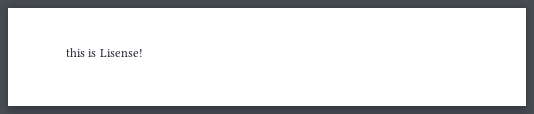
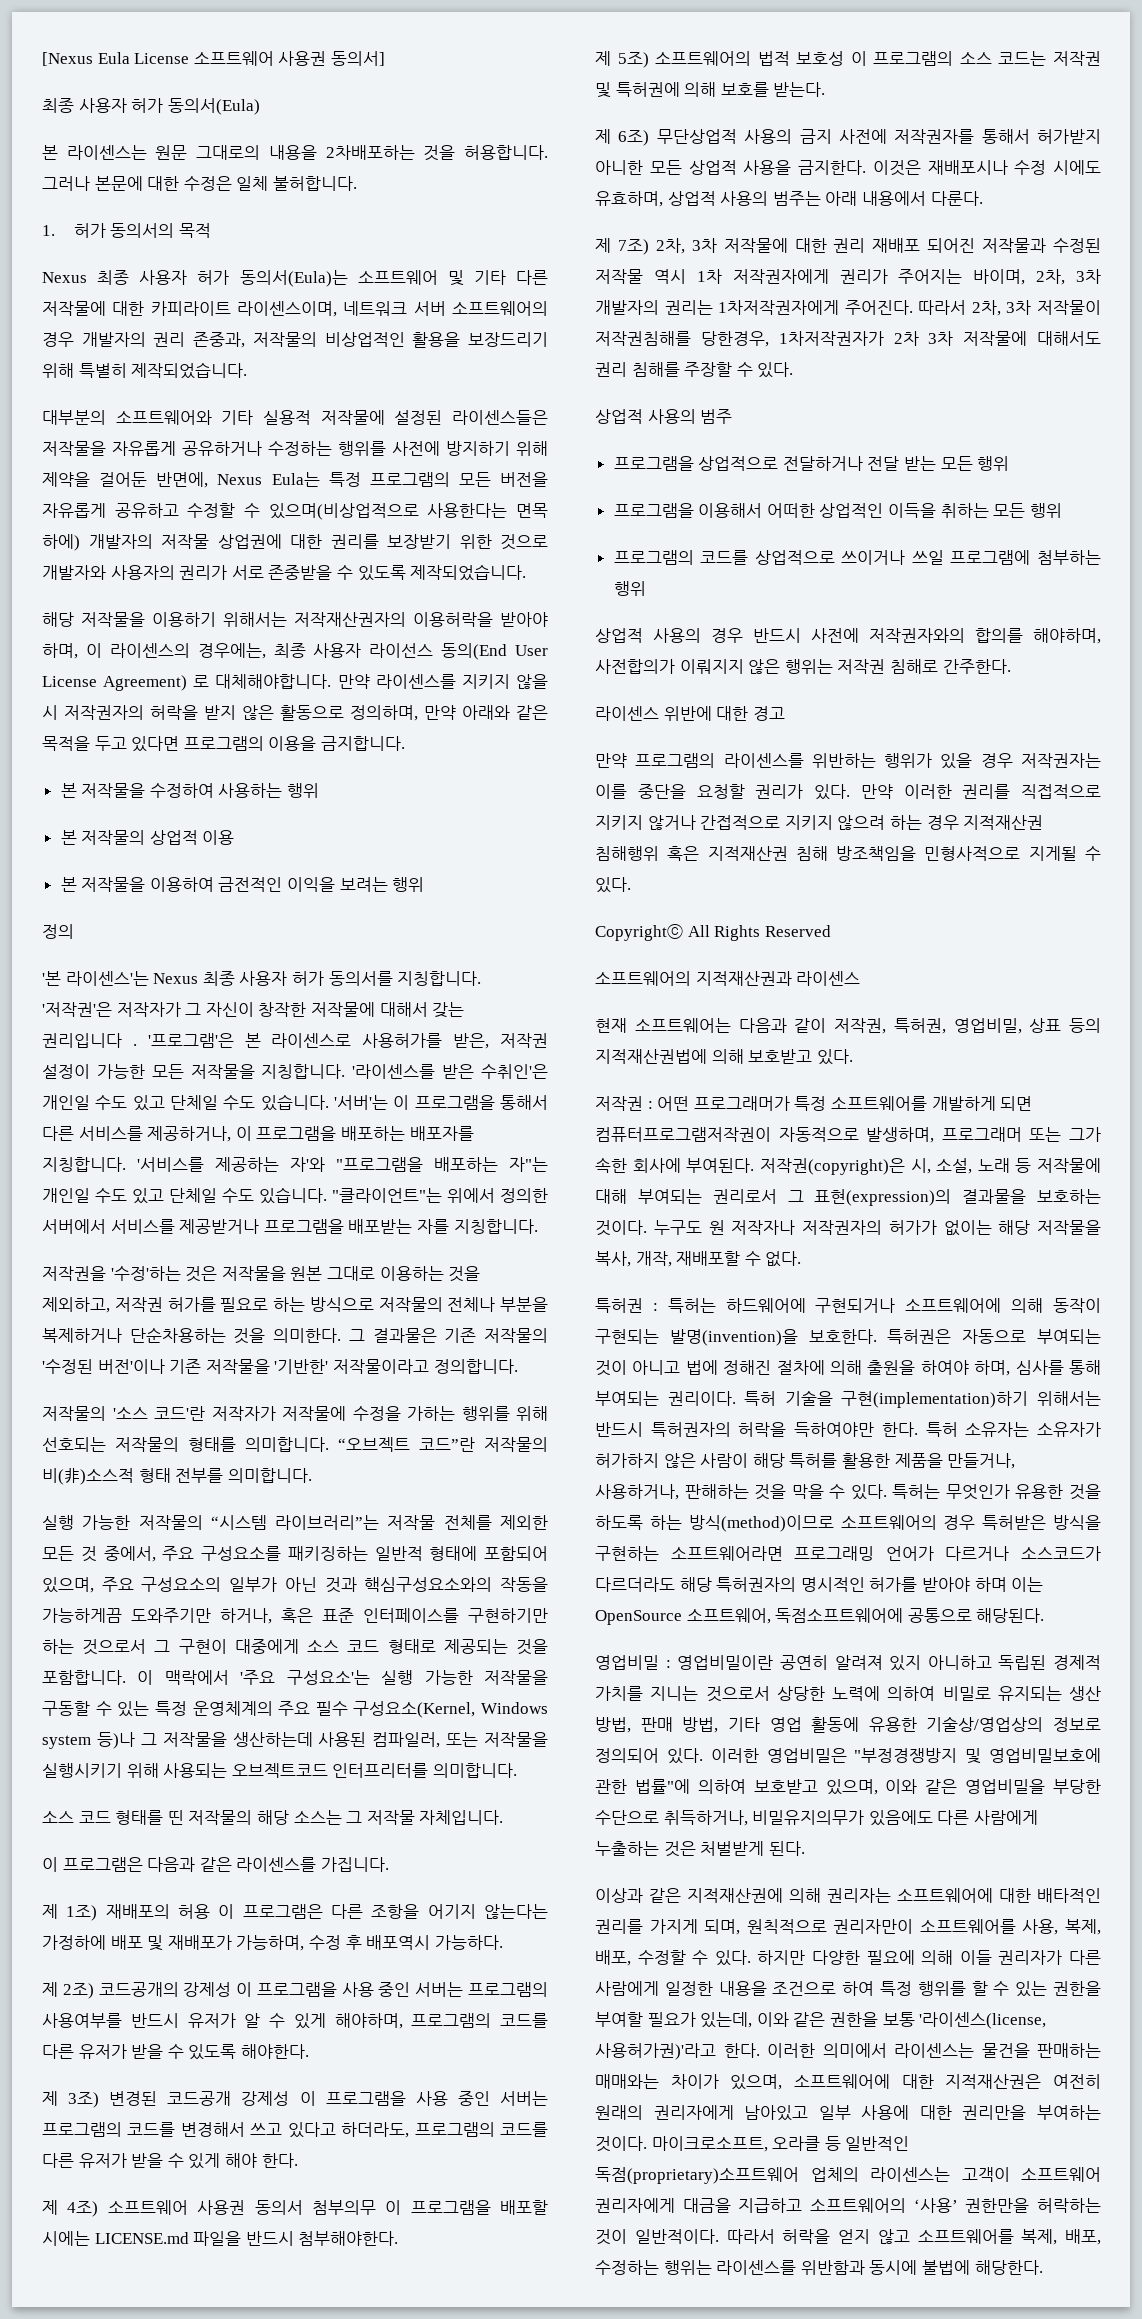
[66,48,143,57] this is Lisense! -> [42,51,385,66] [42,98,260,115] [42,145,548,161] [42,176,357,191] [42,223,211,238] [42,270,548,287] [42,301,548,317] [42,332,548,348] [42,362,248,379] [42,410,548,425] [42,441,548,456] [42,472,548,488] [42,503,548,520] [42,534,548,551] [42,564,527,581] [42,612,548,627] [42,643,548,660] [42,674,549,691] [42,705,548,721] [42,736,405,752] [60,783,320,798] [60,830,235,845] [60,877,425,892] [42,924,74,939] [42,971,482,986] [42,1002,465,1018] [42,1033,548,1049] [42,1064,548,1079] [42,1094,548,1111] [42,1126,474,1142] [42,1157,548,1172] [42,1187,548,1204] [42,1219,538,1234] [42,1266,481,1282] [42,1297,548,1313] [42,1327,548,1344] [42,1359,518,1374] [42,1406,548,1421] [42,1437,548,1452] [42,1468,312,1485] [42,1515,548,1530] [42,1546,548,1562] [42,1577,548,1593] [42,1608,548,1624] [42,1639,548,1655] [42,1670,548,1685] [42,1701,548,1718] [42,1732,548,1749] [42,1763,517,1778] [42,1810,504,1825] [42,1857,389,1872] [42,1904,548,1921] [42,1935,503,1951] [42,1982,548,1999] [42,2013,548,2029] [42,2044,309,2060] [42,2091,548,2108] [42,2122,548,2138] [42,2153,298,2169] [42,2200,548,2217] [42,2231,399,2246] [595,51,1101,68] [595,82,826,98] [595,129,1101,146] [595,160,1101,176] [595,191,983,207] [595,238,1101,255] [595,269,1101,285] [595,300,1101,316] [595,331,1101,347] [595,362,794,378] [595,409,733,424] [613,456,1010,471] [613,503,1062,518] [613,550,1101,565] [613,581,646,596] [595,628,1101,644] [595,659,1011,674] [595,706,785,721] [595,753,1101,769] [595,784,1101,800] [595,815,1044,830] [595,846,1101,861] [595,877,631,893] [595,924,831,941] [595,971,861,986] [595,1018,1101,1034] [595,1049,853,1065] [595,1096,1033,1111] [595,1127,1101,1143] [595,1157,1101,1175] [595,1189,1101,1206] [595,1220,1101,1236] [595,1251,802,1267] [595,1298,1101,1313] [595,1329,1101,1346] [595,1360,1101,1376] [595,1390,1101,1408] [595,1422,1101,1437] [595,1453,1016,1469] [595,1484,1101,1500] [595,1515,1101,1532] [595,1546,1101,1561] [595,1577,1044,1592] [595,1608,1045,1625] [595,1655,1101,1671] [595,1686,1101,1702] [595,1716,1101,1733] [595,1748,1101,1764] [595,1779,1101,1795] [595,1810,1038,1826] [595,1841,805,1857] [595,1888,1101,1903] [595,1919,1101,1935] [595,1950,1101,1966] [595,1981,1101,1997] [595,2012,1047,2029] [595,2043,1101,2060] [595,2074,1101,2090] [595,2105,1101,2121] [595,2136,910,2152] [595,2167,1101,2184] [595,2198,1101,2213] [595,2229,1101,2245] [595,2260,1043,2275] [Nexus Eula License 소프트웨어 사용권 동의서] // 최종 사용자 허가 동의서(Eula) // 본 라이센스는 원문 그대로의 내용을 2차배포하는 것을 허용합니다. 그러나 본문에 대한 수정은 일체 불허합니다. // 1. 허가 동의서의 목적 // Nexus 최종 사용자 허가 동의서(Eula)는 소프트웨어 및 기타 다른 저작물에 대한 카피라이트 라이센스이며, 네트워크 서버 소프트웨어의 경우 개발자의 권리 존중과, 저작물의 비상업적인 활용을 보장드리기 위해 특별히 제작되었습니다. // 대부분의 소프트웨어와 기타 실용적 저작물에 설정된 라이센스들은 저작물을 자유롭게 공유하거나 수정하는 행위를 사전에 방지하기 위해 제약을 걸어둔 반면에, Nexus Eula는 특정 프로그램의 모든 버전을 자유롭게 공유하고 수정할 수 있으며(비상업적으로 사용한다는 면목 하에) 개발자의 저작물 상업권에 대한 권리를 보장받기 위한 것으로 개발자와 사용자의 권리가 서로 존중받을 수 있도록 제작되었습니다. // 해당 저작물을 이용하기 위해서는 저작재산권자의 이용허락을 받아야 하며, 이 라이센스의 경우에는, 최종 사용자 라이선스 동의(End User License Agreement) 로 대체해야합니다. 만약 라이센스를 지키지 않을 시 저작권자의 허락을 받지 않은 활동으로 정의하며, 만약 아래와 같은 목적을 두고 있다면 프로그램의 이용을 금지합니다. // 본 저작물을 수정하여 사용하는 행위 // 본 저작물의 상업적 이용 // 본 저작물을 이용하여 금전적인 이익을 보려는 행위 // 정의 // '본 라이센스'는 Nexus 최종 사용자 허가 동의서를 지칭합니다. '저작권'은 저작자가 그 자신이 창작한 저작물에 대해서 갖는 권리입니다 . '프로그램'은 본 라이센스로 사용허가를 받은, 저작권 설정이 가능한 모든 저작물을 지칭합니다. '라이센스를 받은 수취인'은 개인일 수도 있고 단체일 수도 있습니다. '서버'는 이 프로그램을 통해서 다른 서비스를 제공하거나, 이 프로그램을 배포하는 배포자를 지칭합니다. '서비스를 제공하는 자'와 "프로그램을 배포하는 자"는 개인일 수도 있고 단체일 수도 있습니다. "클라이언트"는 위에서 정의한 서버에서 서비스를 제공받거나 프로그램을 배포받는 자를 지칭합니다. // 저작권을 '수정'하는 것은 저작물을 원본 그대로 이용하는 것을 제외하고, 저작권 허가를 필요로 하는 방식으로 저작물의 전체나 부분을 복제하거나 단순차용하는 것을 의미한다. 그 결과물은 기존 저작물의 '수정된 버전'이나 기존 저작물을 '기반한' 저작물이라고 정의합니다. // 저작물의 '소스 코드'란 저작자가 저작물에 수정을 가하는 행위를 위해 선호되는 저작물의 형태를 의미합니다. “오브젝트 코드”란 저작물의 비(非)소스적 형태 전부를 의미합니다. // 실행 가능한 저작물의 “시스템 라이브러리”는 저작물 전체를 제외한 모든 것 중에서, 주요 구성요소를 패키징하는 일반적 형태에 포함되어 있으며, 주요 구성요소의 일부가 아닌 것과 핵심구성요소와의 작동을 가능하게끔 도와주기만 하거나, 혹은 표준 인터페이스를 구현하기만 하는 것으로서 그 구현이 대중에게 소스 코드 형태로 제공되는 것을 포함합니다. 이 맥락에서 '주요 구성요소'는 실행 가능한 저작물을 구동할 수 있는 특정 운영체계의 주요 필수 구성요소(Kernel, Windows system 등)나 그 저작물을 생산하는데 사용된 컴파일러, 또는 저작물을 실행시키기 위해 사용되는 오브젝트코드 인터프리터를 의미합니다. // 소스 코드 형태를 띤 저작물의 해당 소스는 그 저작물 자체입니다. // 이 프로그램은 다음과 같은 라이센스를 가집니다. // 제 1조) 재배포의 허용 이 프로그램은 다른 조항을 어기지 않는다는 가정하에 배포 및 재배포가 가능하며, 수정 후 배포역시 가능하다. // 제 2조) 코드공개의 강제성 이 프로그램을 사용 중인 서버는 프로그램의 사용여부를 반드시 유저가 알 수 있게 해야하며, 프로그램의 코드를 다른 유저가 받을 수 있도록 해야한다. // 제 3조) 변경된 코드공개 강제성 이 프로그램을 사용 중인 서버는 프로그램의 코드를 변경해서 쓰고 있다고 하더라도, 프로그램의 코드를 다른 유저가 받을 수 있게 해야 한다. // 제 4조) 소프트웨어 사용권 동의서 첨부의무 이 프로그램을 배포할 시에는 LICENSE.md 파일을 반드시 첨부해야한다. // 제 5조) 소프트웨어의 법적 보호성 이 프로그램의 소스 코드는 저작권 및 특허권에 의해 보호를 받는다. // 제 6조) 무단상업적 사용의 금지 사전에 저작권자를 통해서 허가받지 아니한 모든 상업적 사용을 금지한다. 이것은 재배포시나 수정 시에도 유효하며, 상업적 사용의 범주는 아래 내용에서 다룬다. // 제 7조) 2차, 3차 저작물에 대한 권리 재배포 되어진 저작물과 수정된 저작물 역시 1차 저작권자에게 권리가 주어지는 바이며, 2차, 3차 개발자의 권리는 1차저작권자에게 주어진다. 따라서 2차, 3차 저작물이 저작권침해를 당한경우, 1차저작권자가 2차 3차 저작물에 대해서도 권리 침해를 주장할 수 있다. // 상업적 사용의 범주 // 프로그램을 상업적으로 전달하거나 전달 받는 모든 행위 // 프로그램을 이용해서 어떠한 상업적인 이득을 취하는 모든 행위 // 프로그램의 코드를 상업적으로 쓰이거나 쓰일 프로그램에 첨부하는 행위 // 상업적 사용의 경우 반드시 사전에 저작권자와의 합의를 해야하며, 사전합의가 이뤄지지 않은 행위는 저작권 침해로 간주한다. // 라이센스 위반에 대한 경고 // 만약 프로그램의 라이센스를 위반하는 행위가 있을 경우 저작권자는 이를 중단을 요청할 권리가 있다. 만약 이러한 권리를 직접적으로 지키지 않거나 간접적으로 지키지 않으려 하는 경우 지적재산권 침해행위 혹은 지적재산권 침해 방조책임을 민형사적으로 지게될 수 있다. // Copyrightⓒ All Rights Reserved // 소프트웨어의 지적재산권과 라이센스 // 현재 소프트웨어는 다음과 같이 저작권, 특허권, 영업비밀, 상표 등의 지적재산권법에 의해 보호받고 있다. // 저작권 : 어떤 프로그래머가 특정 소프트웨어를 개발하게 되면 컴퓨터프로그램저작권이 자동적으로 발생하며, 프로그래머 또는 그가 속한 회사에 부여된다. 저작권(copyright)은 시, 소설, 노래 등 저작물에 대해 부여되는 권리로서 그 표현(expression)의 결과물을 보호하는 것이다. 누구도 원 저작자나 저작권자의 허가가 없이는 해당 저작물을 복사, 개작, 재배포할 수 없다. // 특허권 : 특허는 하드웨어에 구현되거나 소프트웨어에 의해 동작이 구현되는 발명(invention)을 보호한다. 특허권은 자동으로 부여되는 것이 아니고 법에 정해진 절차에 의해 출원을 하여야 하며, 심사를 통해 부여되는 권리이다. 특허 기술을 구현(implementation)하기 위해서는 반드시 특허권자의 허락을 득하여야만 한다. 특허 소유자는 소유자가 허가하지 않은 사람이 해당 특허를 활용한 제품을 만들거나, 사용하거나, 판해하는 것을 막을 수 있다. 특허는 무엇인가 유용한 것을 하도록 하는 방식(method)이므로 소프트웨어의 경우 특허받은 방식을 구현하는 소프트웨어라면 프로그래밍 언어가 다르거나 소스코드가 다르더라도 해당 특허권자의 명시적인 허가를 받아야 하며 이는 OpenSource 소프트웨어, 독점소프트웨어에 공통으로 해당된다. // 영업비밀 : 영업비밀이란 공연히 알려져 있지 아니하고 독립된 경제적 가치를 지니는 것으로서 상당한 노력에 의하여 비밀로 유지되는 생산 방법, 판매 방법, 기타 영업 활동에 유용한 기술상/영업상의 정보로 정의되어 있다. 이러한 영업비밀은 "부정경쟁방지 및 영업비밀보호에 관한 법률"에 의하여 보호받고 있으며, 이와 같은 영업비밀을 부당한 수단으로 취득하거나, 비밀유지의무가 있음에도 다른 사람에게 누출하는 것은 처벌받게 된다. // 이상과 같은 지적재산권에 의해 권리자는 소프트웨어에 대한 배타적인 권리를 가지게 되며, 원칙적으로 권리자만이 소프트웨어를 사용, 복제, 배포, 수정할 수 있다. 하지만 다양한 필요에 의해 이들 권리자가 다른 사람에게 일정한 내용을 조건으로 하여 특정 행위를 할 수 있는 권한을 부여할 필요가 있는데, 이와 같은 권한을 보통 '라이센스(license, 사용허가권)'라고 한다. 이러한 의미에서 라이센스는 물건을 판매하는 매매와는 차이가 있으며, 소프트웨어에 대한 지적재산권은 여전히 원래의 권리자에게 남아있고 일부 사용에 대한 권리만을 부여하는 것이다. 마이크로소프트, 오라클 등 일반적인 독점(proprietary)소프트웨어 업체의 라이센스는 고객이 소프트웨어 권리자에게 대금을 지급하고 소프트웨어의 ‘사용’ 권한만을 허락하는 것이 일반적이다. 따라서 허락을 얻지 않고 소프트웨어를 복제, 배포, 수정하는 행위는 라이센스를 위반함과 동시에 불법에 해당한다.

